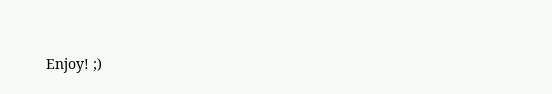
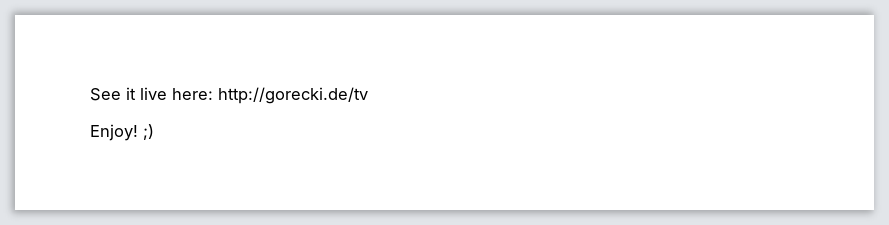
(46, 65) none -> [90,87,368,104] See it live here: http://gorecki.de/tv //

